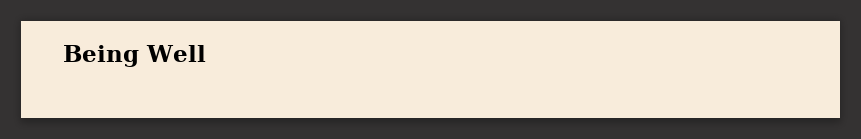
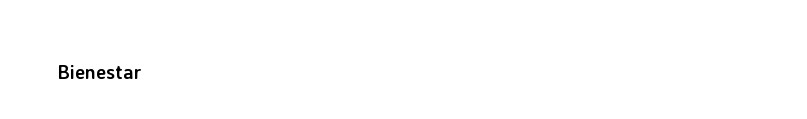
[63,45,206,67] Being Well -> [58,65,142,79] Bienestar

